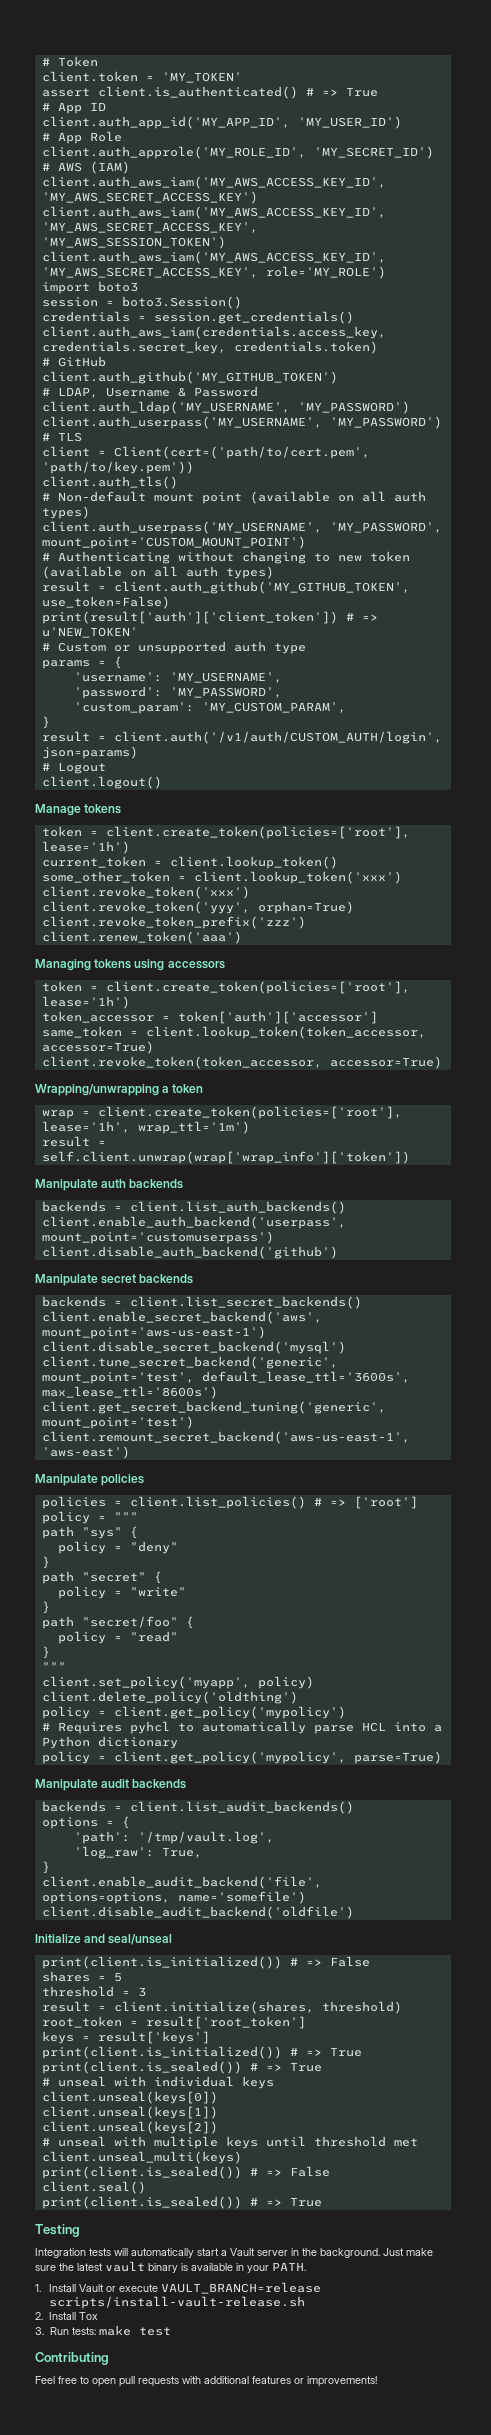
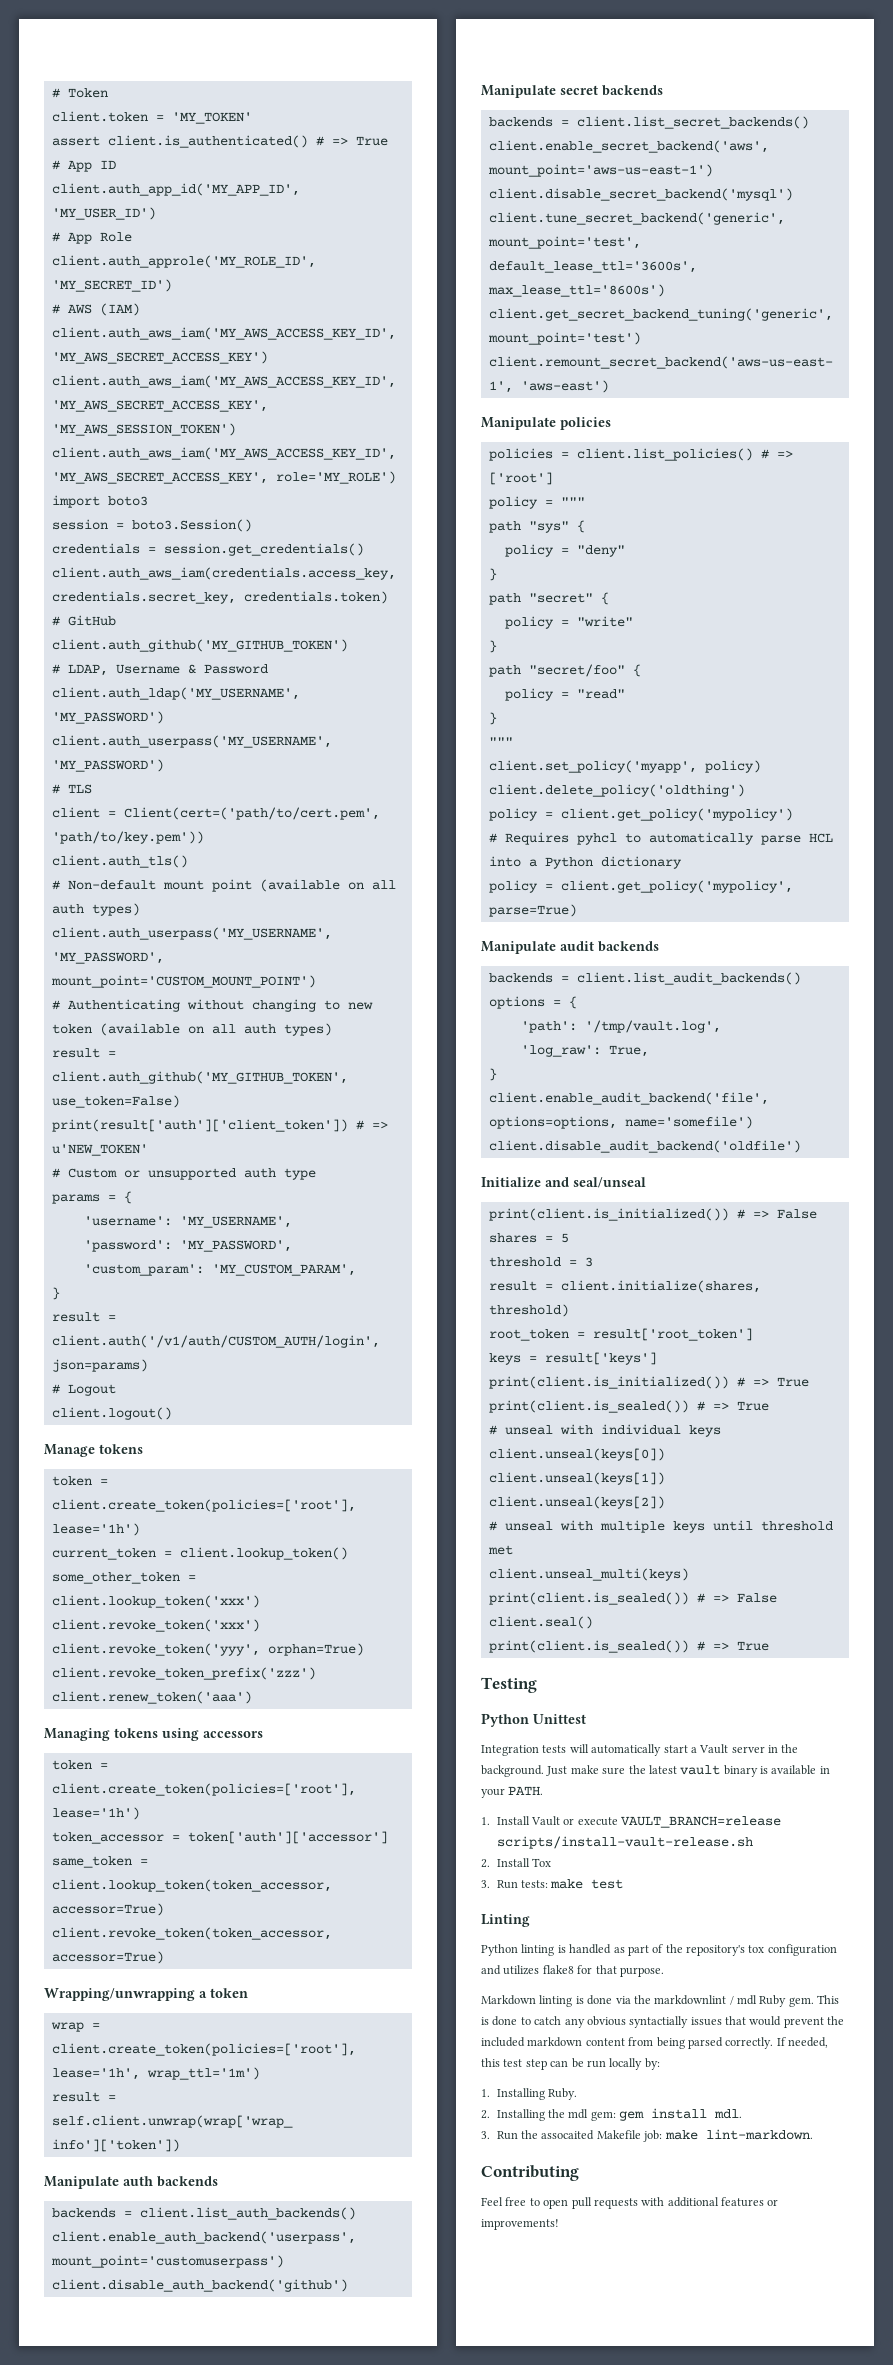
(80, 2230) none -> [481,1713,586,1727] // Python Unittest
(171, 2331) none -> [481,1914,530,1927] [481,1944,837,1956] [481,1965,664,1977] [481,1995,840,2007] [481,2016,845,2028] [481,2037,828,2049] [481,2058,660,2070] [481,2088,578,2100] [481,2108,743,2121] [481,2129,813,2142] // Linting // Python linting is handled as part of the repository's tox configuration and utilizes flake8 for that purpose. // Markdown linting is done via the markdownlint / mdl Ruby gem. This is done to catch any obvious syntactially issues that would prevent the included markdown content from being parsed correctly. If needed, this test step can be run locally by: // 1. Installing Ruby. // 2. Installing the mdl gem: gem install mdl. // 3. Run the assocaited Makefile job: make lint-markdown.

